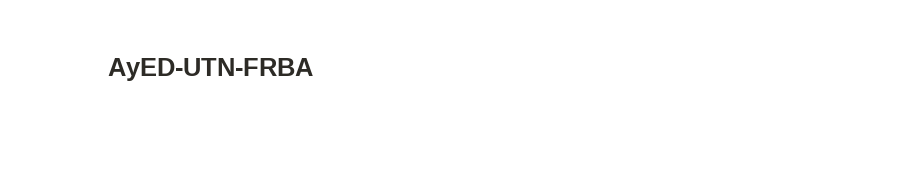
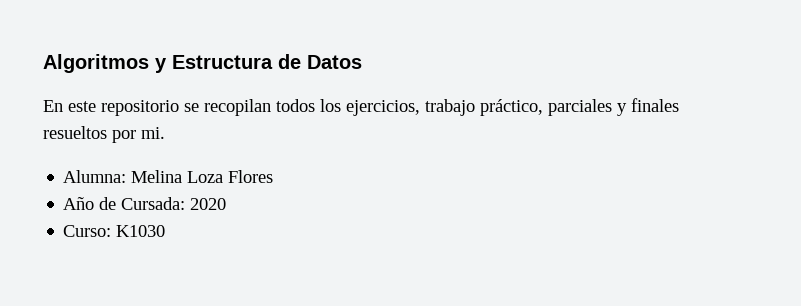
[108,58,313,81] AyED-UTN-FRBA -> [43,54,362,73] [43,98,679,116] [43,126,165,143] [63,170,274,183] [63,197,227,210] [63,225,166,237] Algoritmos y Estructura de Datos // En este repositorio se recopilan todos los ejercicios, trabajo práctico, parciales y finales resueltos por mi. // Alumna: Melina Loza Flores // Año de Cursada: 2020 // Curso: K1030

